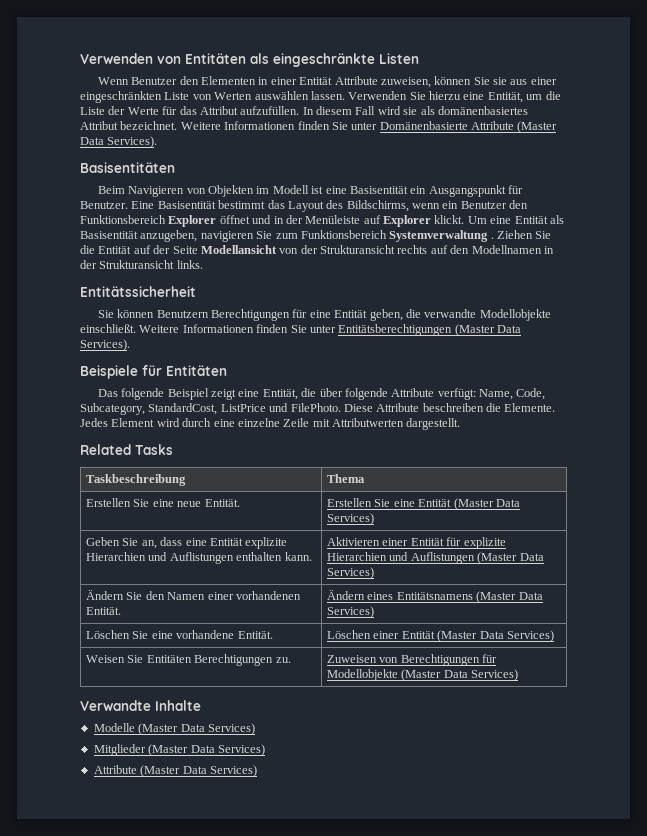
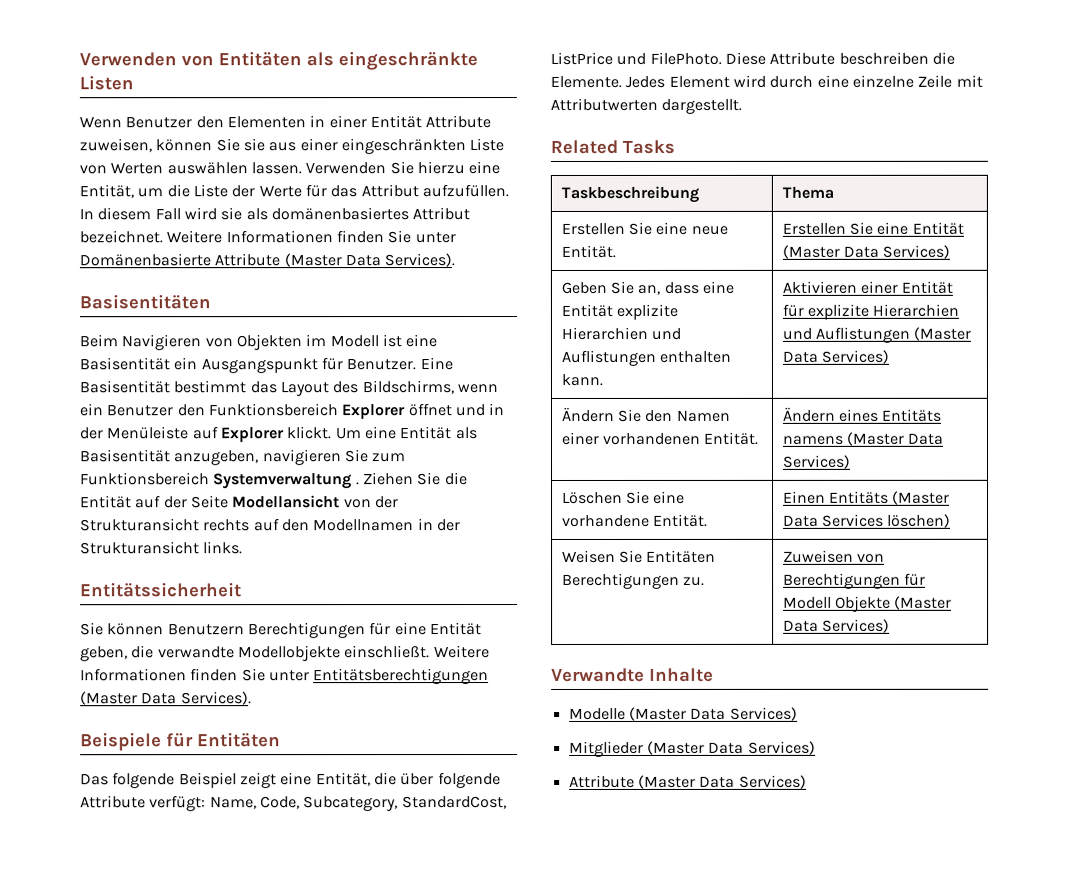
[396,592,473,600] Entitätsnamens -> [881,408,942,422] [781,435,844,445] Entitäts namens
[327,630,554,642] Löschen einer Entität (Master Data Services) -> [782,490,951,505] [782,513,952,528] Einen Entitäts (Master Data Services löschen)
[327,669,399,681] Modellobjekte -> [782,595,892,612] Modell Objekte

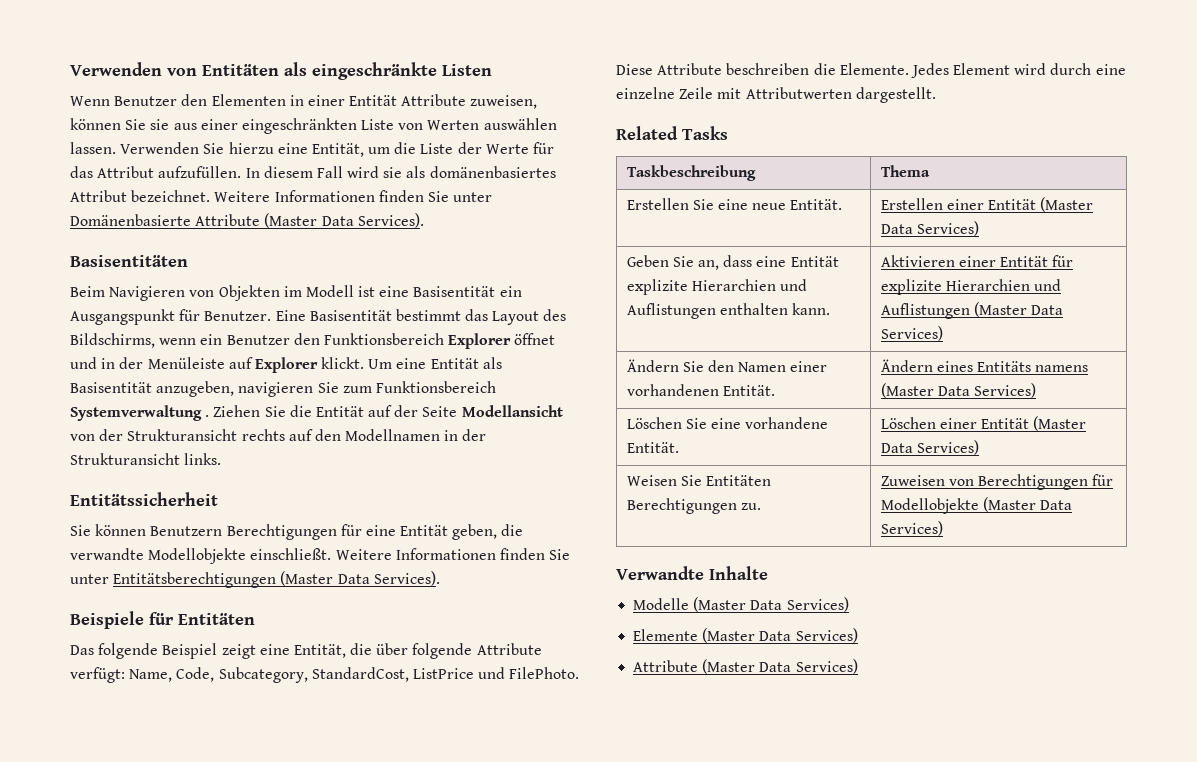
[849,221,909,235] Sie eine -> [946,199,984,210] einer
[782,490,951,505] [782,513,952,528] Einen Entitäts (Master Data Services löschen) -> [880,416,1087,431] [880,440,979,455] Löschen einer Entität (Master Data Services)
[782,595,892,612] Modell Objekte -> [880,498,979,514] Modellobjekte
[568,740,644,757] Mitglieder -> [633,629,699,641] Elemente

